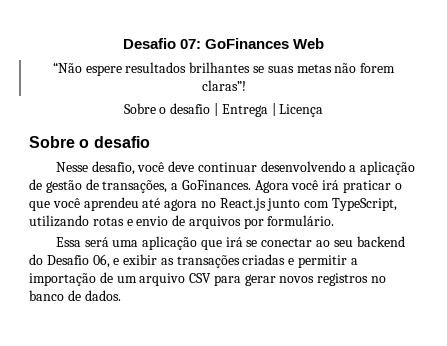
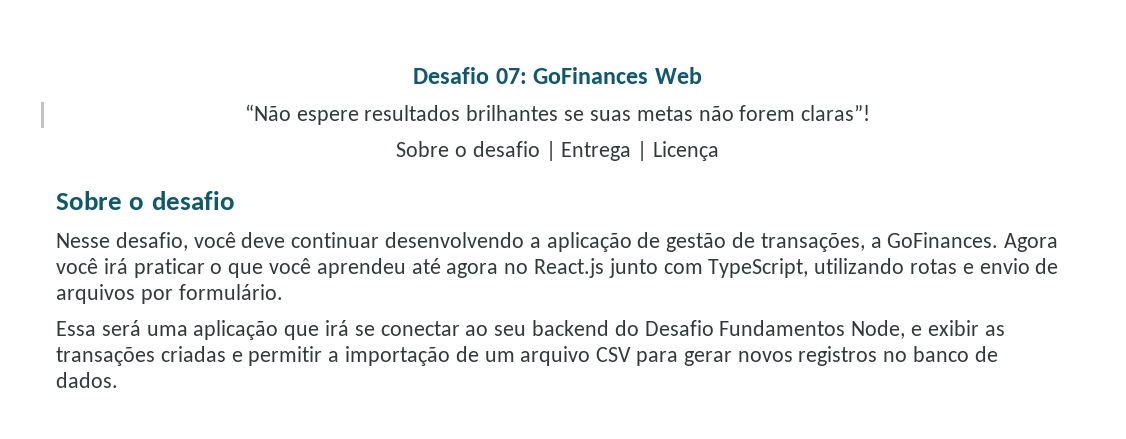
[92,254,110,268] 06, -> [719,320,906,339] Fundamentos Node,

